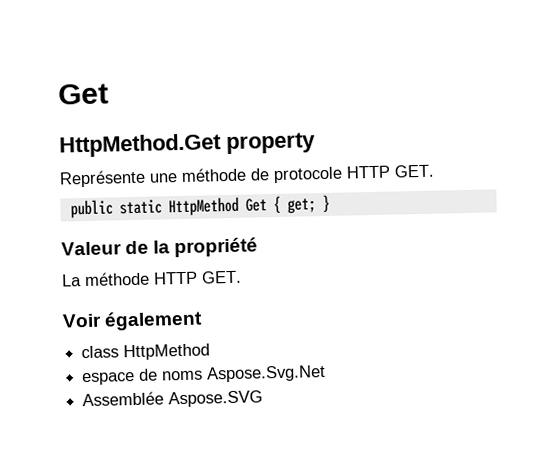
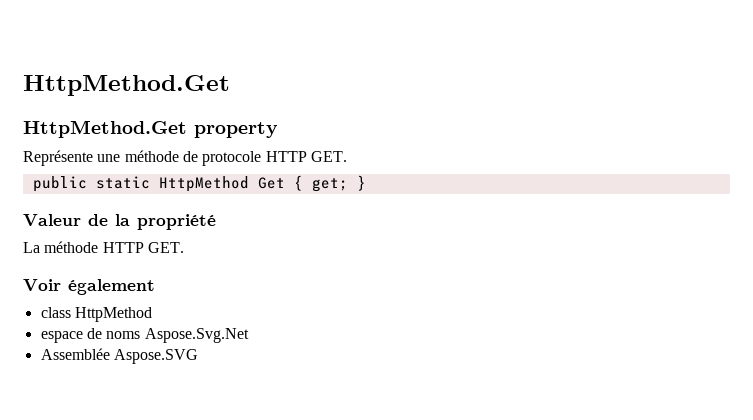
[58,83,109,105] Get -> [23,75,230,96] HttpMethod.Get

